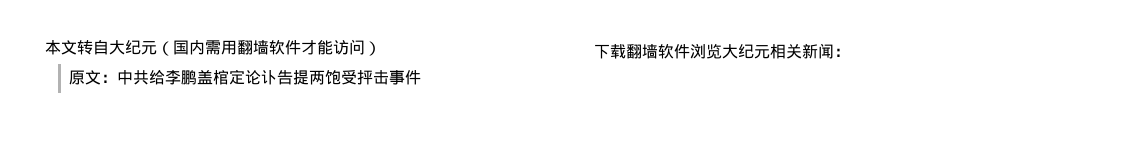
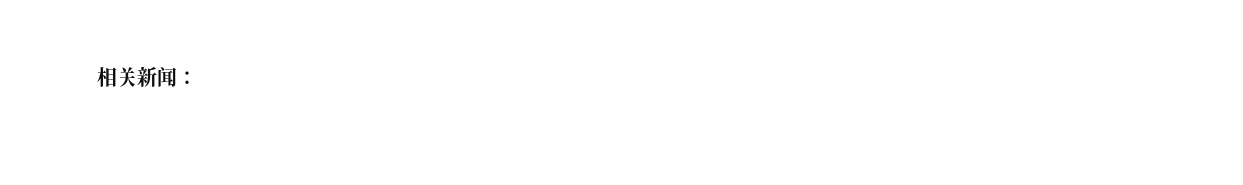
[45,39,381,56] [69,69,422,85] [593,43,770,59] 本文转自大纪元（国内需用翻墙软件才能访问） // 原文：中共给李鹏盖棺定论讣告提两饱受抨击事件 // 下载翻墙软件浏览大纪元 -> (97, 77) none

